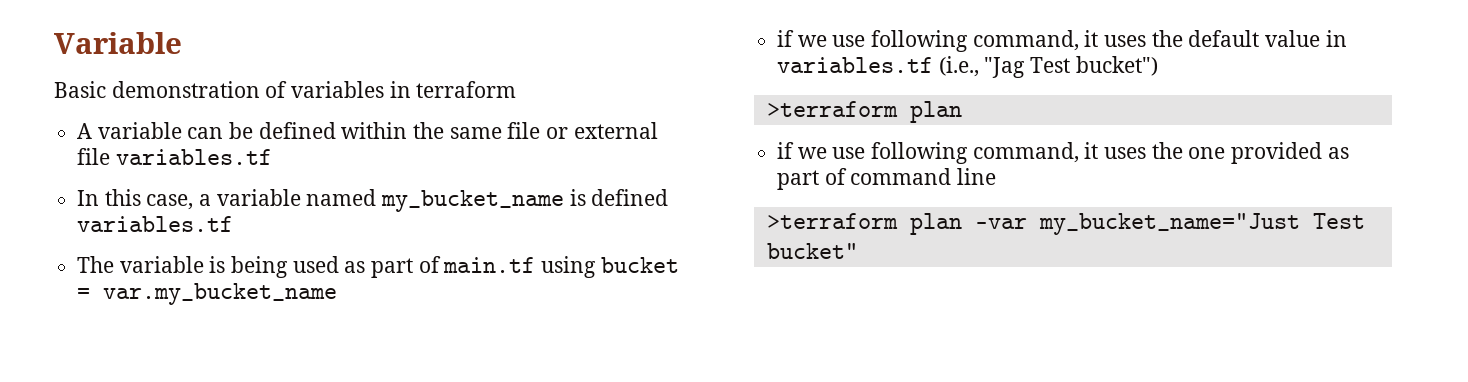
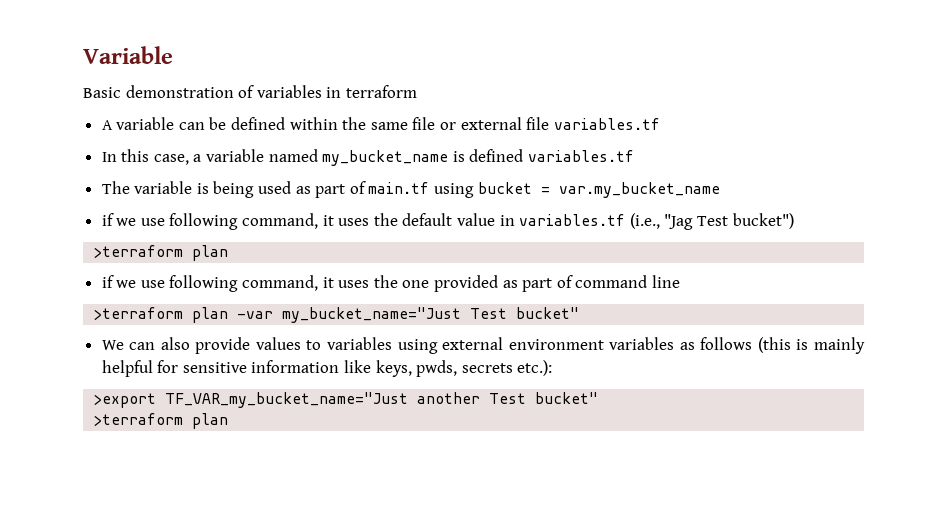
(858, 251) none -> [101,337,865,354] [101,360,553,377] [93,392,599,408] [93,413,229,429] // We can also provide values to variables using external environment variables as follows (this is mainly helpful for sensitive information like keys, pwds, secrets etc.): // >export TF_VAR_my_bucket_name="Just another Test bucket" // >terraform plan

